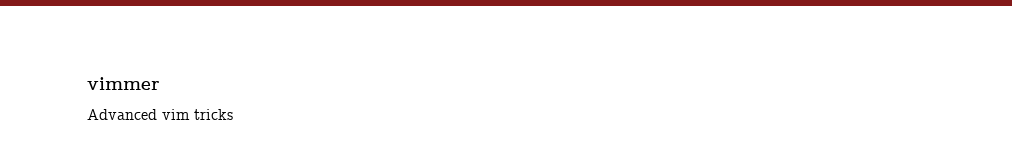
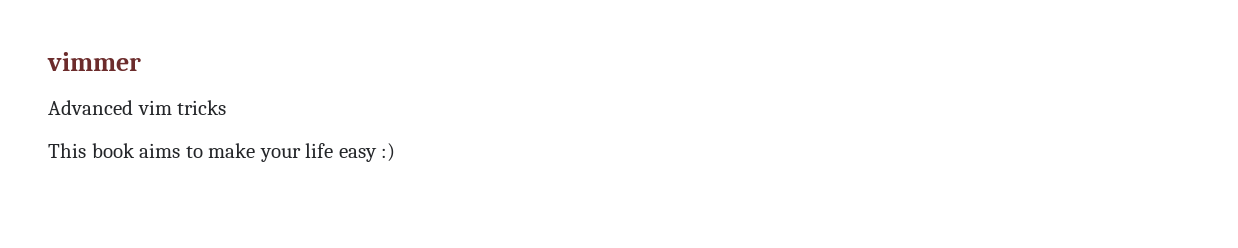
(233, 114) none -> [48,143,396,162] // This book aims to make your life easy :)

